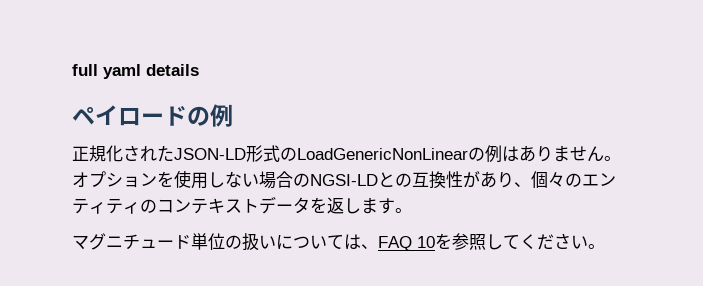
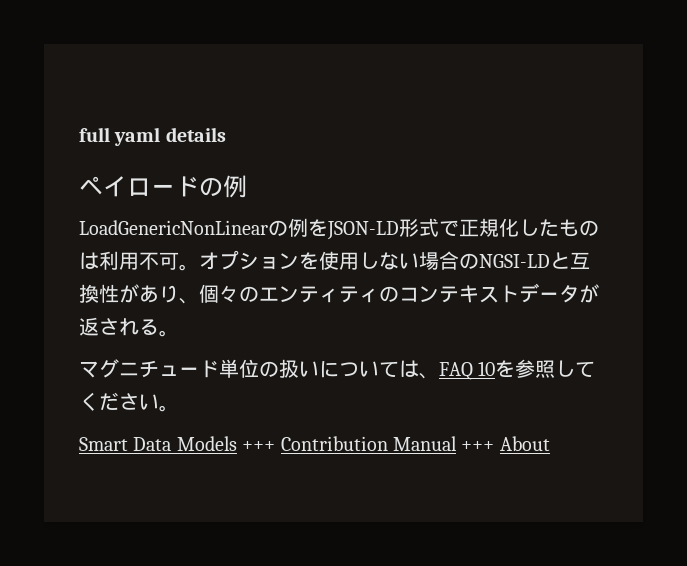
[72,145,604,163] 正規化されたJSON-LD形式のLoadGenericNonLinearの例はありません -> [79,218,599,240] [79,251,179,270] LoadGenericNonLinearの例をJSON-LD形式で正規化したものは利用不可
[395,173,412,187] の -> (570, 260) none
[310,197,395,214] を返します -> [579,284,599,303] [79,317,159,336] が返される
(605, 246) none -> [79,436,550,451] // Smart Data Models +++ Contribution Manual +++ About

